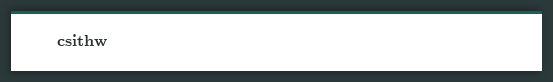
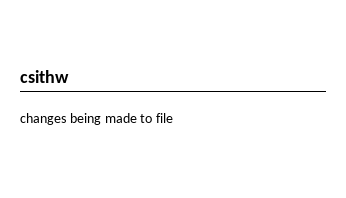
(107, 40) none -> [20,113,174,125] // changes being made to file

